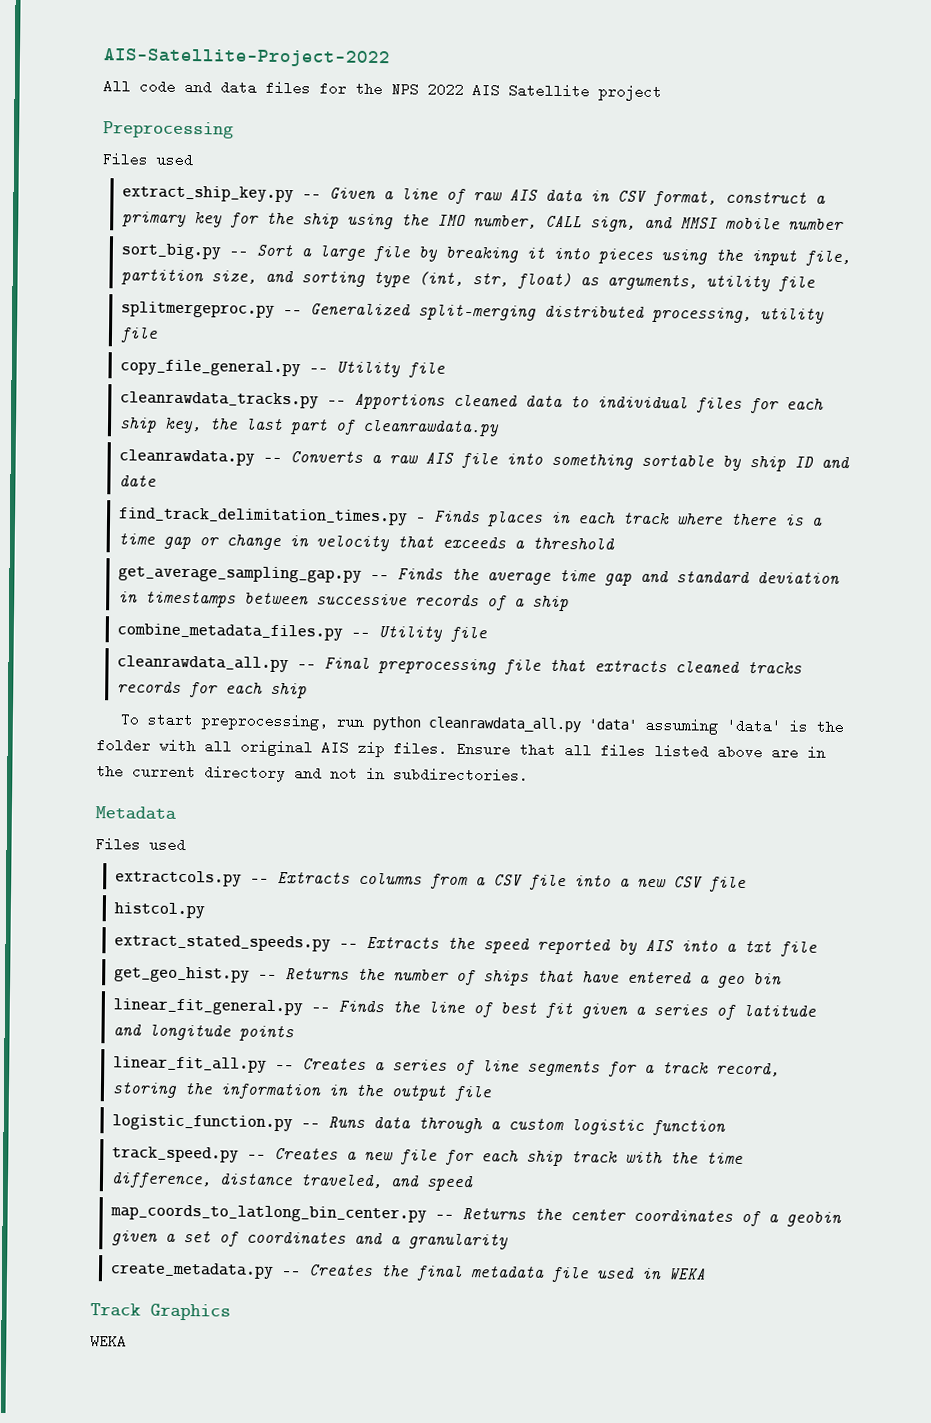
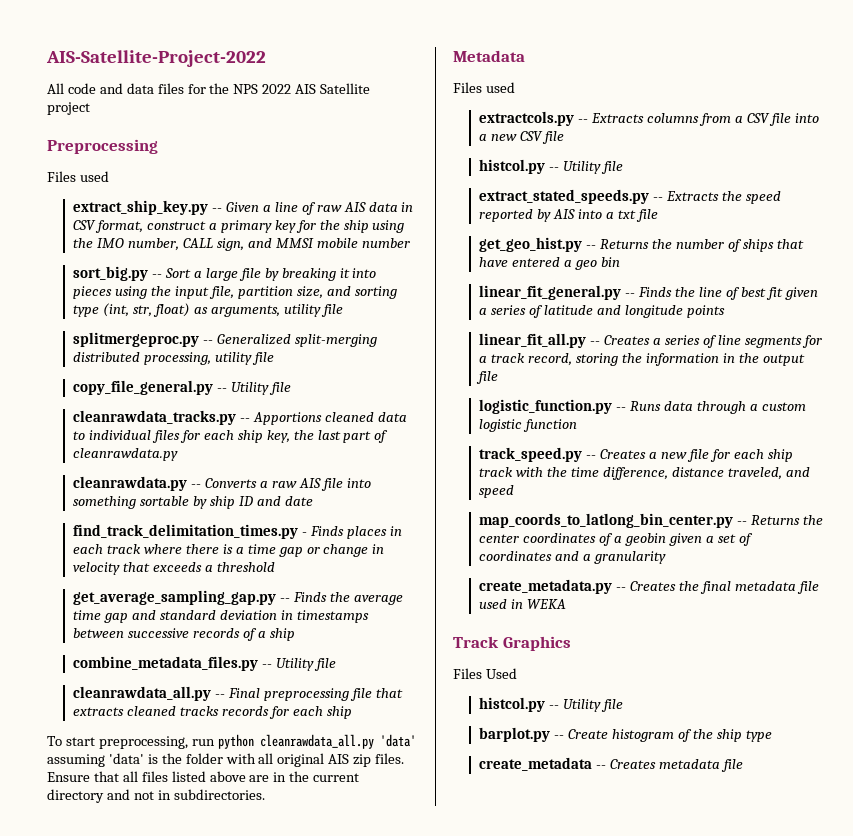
(206, 910) none -> [549,161,623,174] -- Utility file
[90,1334,127,1349] WEKA -> [453,668,517,679] [479,697,623,712] [479,727,772,742] [479,757,743,772] Files Used // histcol.py -- Utility file // barplot.py -- Create histogram of the ship type // create_metadata -- Creates metadata file

